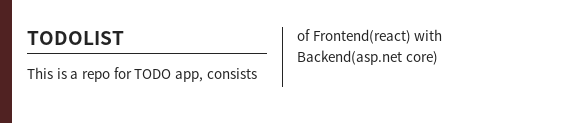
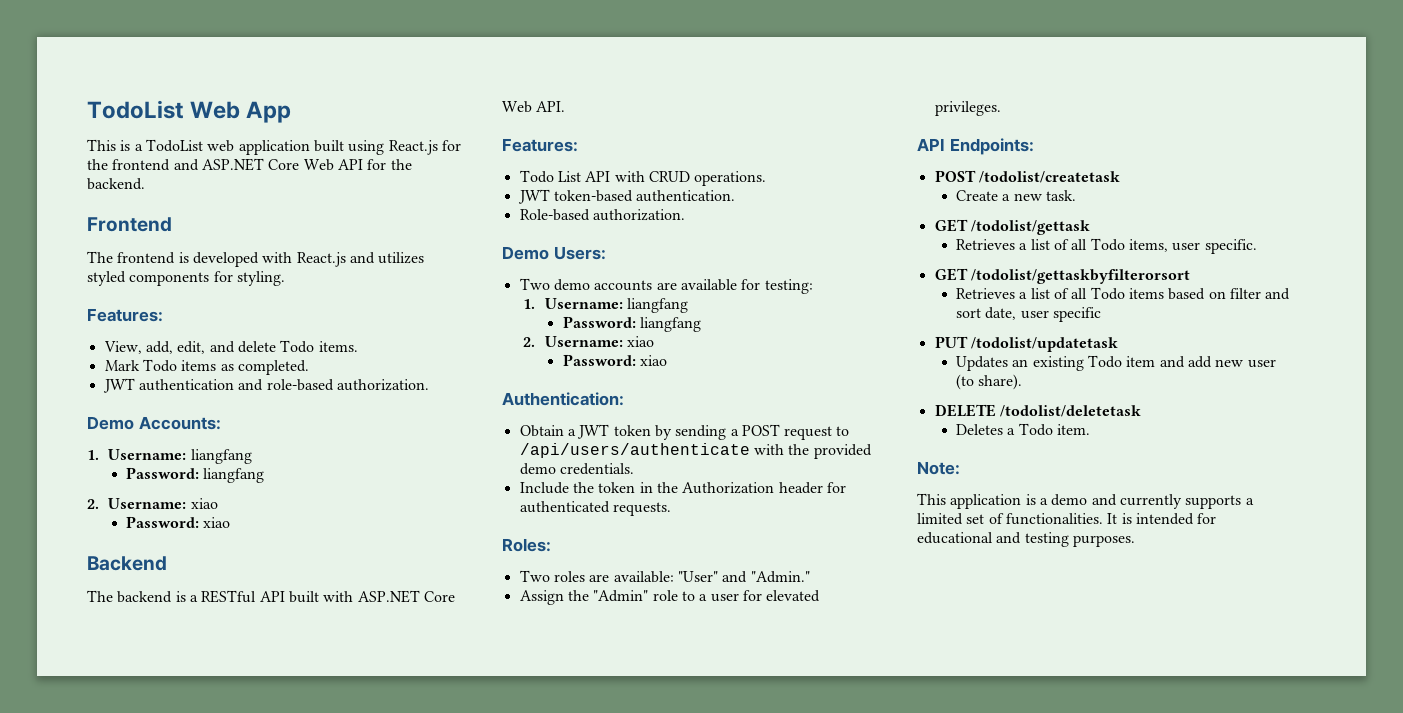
[27,31,124,45] TODOLIST -> [87,100,292,123] TodoList Web App
[81,67,257,82] [297,29,443,44] [297,50,438,65] repo for TODO app, consists of Frontend(react) with Backend(asp.net core) -> [145,139,461,155] [87,158,412,171] [87,178,145,190] [87,217,172,232] [87,251,425,267] [87,271,285,286] [87,308,163,322] [103,340,358,354] [104,359,309,375] [102,378,429,393] [87,416,221,430] [87,449,252,464] [126,467,265,483] [87,498,218,509] [126,516,231,528] [87,556,167,571] [87,590,455,603] [502,101,566,113] [502,138,578,152] [519,170,767,186] [517,189,736,204] [519,209,685,221] [502,246,606,260] [519,278,813,294] [523,298,689,313] [562,316,701,332] [523,336,655,347] [562,354,667,366] [502,392,624,406] [519,424,850,440] [519,443,872,459] [519,463,634,475] [519,482,846,494] [519,501,671,516] [502,538,551,552] [519,570,810,583] [519,590,821,605] [934,101,1001,116] [917,138,1034,155] [934,170,1120,183] [956,190,1077,201] [934,219,1090,235] [956,238,1257,254] [934,268,1190,284] [956,287,1291,300] [956,307,1102,322] [934,336,1118,352] [956,355,1276,371] [956,374,1023,390] [934,404,1141,417] [956,423,1091,436] [917,461,960,475] [917,493,1254,509] [917,513,1217,525] [917,532,1135,547] TodoList web application built using React.js for the frontend and ASP.NET Core Web API for the backend. // Frontend // The frontend is developed with React.js and utilizes styled components for styling. // Features: // View, add, edit, and delete Todo items. // Mark Todo items as completed. // JWT authentication and role-based authorization. // Demo Accounts: // 1. Username: liangfang // Password: liangfang // 2. Username: xiao // Password: xiao // Backend // The backend is a RESTful API built with ASP.NET Core Web API. // Features: // Todo List API with CRUD operations. // JWT token-based authentication. // Role-based authorization. // Demo Users: // Two demo accounts are available for testing: // 1. Username: liangfang // Password: liangfang // 2. Username: xiao // Password: xiao // Authentication: // Obtain a JWT token by sending a POST request to /api/users/authenticate with the provided demo credentials. // Include the token in the Authorization header for authenticated requests. // Roles: // Two roles are available: "User" and "Admin." // Assign the "Admin" role to a user for elevated privileges. // API Endpoints: // POST /todolist/createtask // Create a new task. // GET /todolist/gettask // Retrieves a list of all Todo items, user specific. // GET /todolist/gettaskbyfilterorsort // Retrieves a list of all Todo items based on filter and sort date, user specific // PUT /todolist/updatetask // Updates an existing Todo item and add new user (to share). // DELETE /todolist/deletetask // Deletes a Todo item. // Note: // This application is a demo and currently supports a limited set of functionalities. It is intended for educational and testing purposes.

